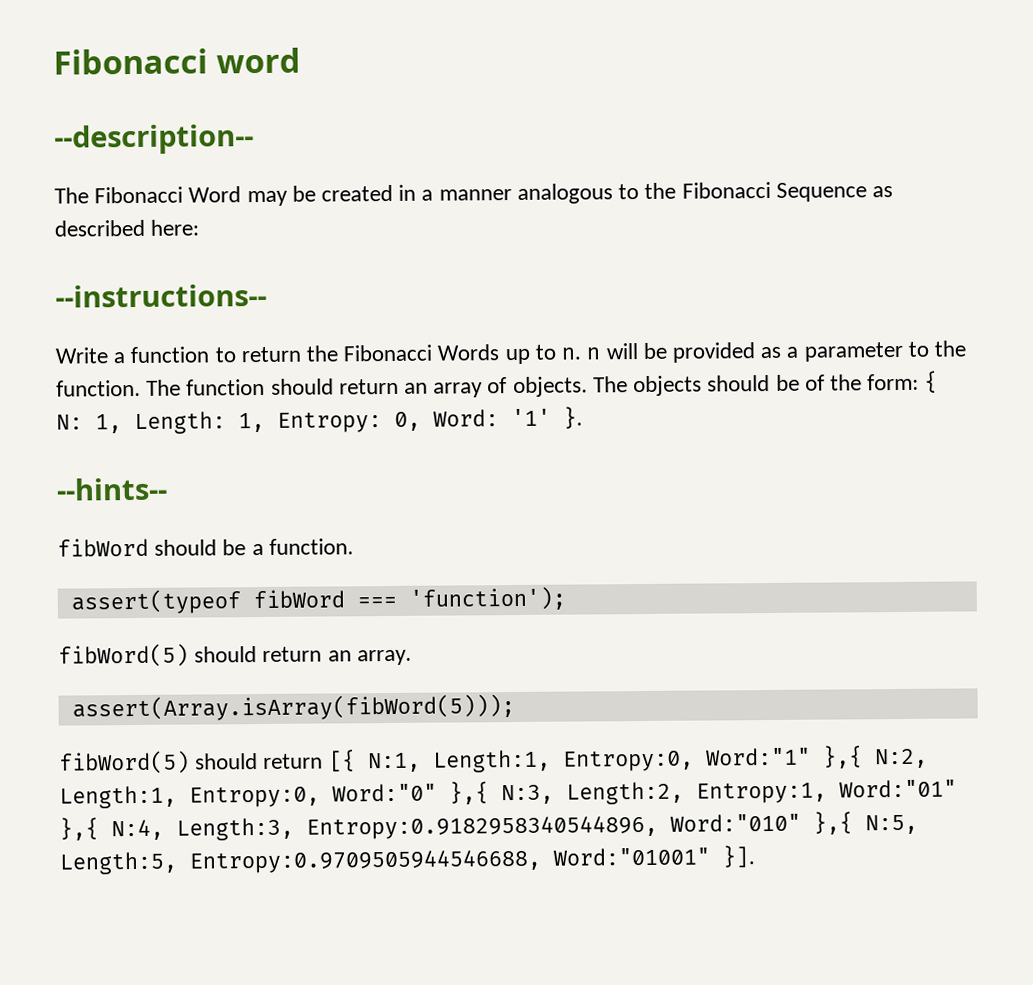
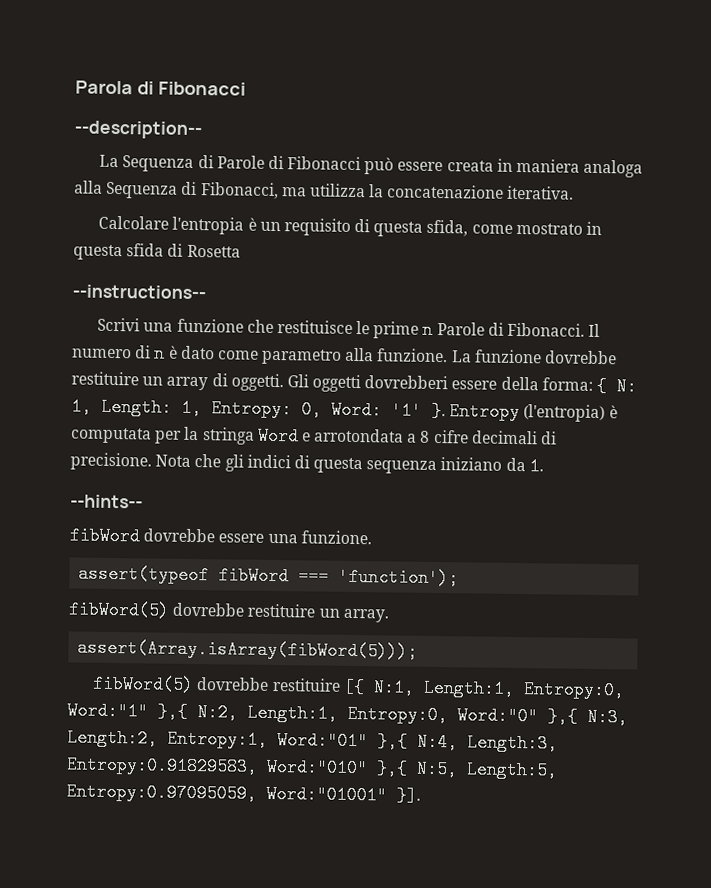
[53,47,301,75] Fibonacci word -> [75,80,246,96] Parola di Fibonacci
[54,181,893,207] [54,219,200,237] [55,283,267,308] [55,340,966,365] [56,373,920,398] The Fibonacci Word may be created in a manner analogous to the Fibonacci Sequence as described here: // --instructions-- // Write a function to return the Fibonacci Words up to n. n will be provided as a parameter to the function. The function should return an array of objects. The objects should be of the form: -> [99,154,644,178] [74,180,575,200] [98,215,603,237] [73,243,241,261] [72,284,206,300] [97,317,601,339] [72,344,618,365] [71,371,593,393] La Sequenza di Parole di Fibonacci può essere creata in maniera analoga alla Sequenza di Fibonacci, ma utilizza la concatenazione iterativa. // Calcolare l'entropia è un requisito di questa sfida, come mostrato in questa sfida di Rosetta // --instructions-- // Scrivi una funzione che restituisce le prime n Parole di Fibonacci. Il numero di n è dato come parametro alla funzione. La funzione dovrebbe restituire un array di oggetti. Gli oggetti dovrebberi essere della forma:
[56,477,168,501] [57,537,354,557] // --hints-- // fibWord should be a function. -> [449,402,618,423] [70,426,558,446] [70,452,544,476] [70,494,143,509] [69,526,372,546] Entropy (l'entropia) è computata per la stringa Word e arrotondata a 8 cifre decimali di precisione. Nota che gli indici di questa sequenza iniziano da 1. // --hints-- // fibWord dovrebbe essere una funzione.
[194,646,352,663] should return an -> [172,602,340,618] dovrebbe restituire un
[195,753,324,770] should return -> [196,677,341,692] dovrebbe restituire
[306,815,658,840] Entropy:0.9182958340544896, -> [66,755,258,776] Entropy:0.91829583,
[189,849,541,874] Entropy:0.9709505944546688, -> [66,782,257,803] Entropy:0.97095059,

